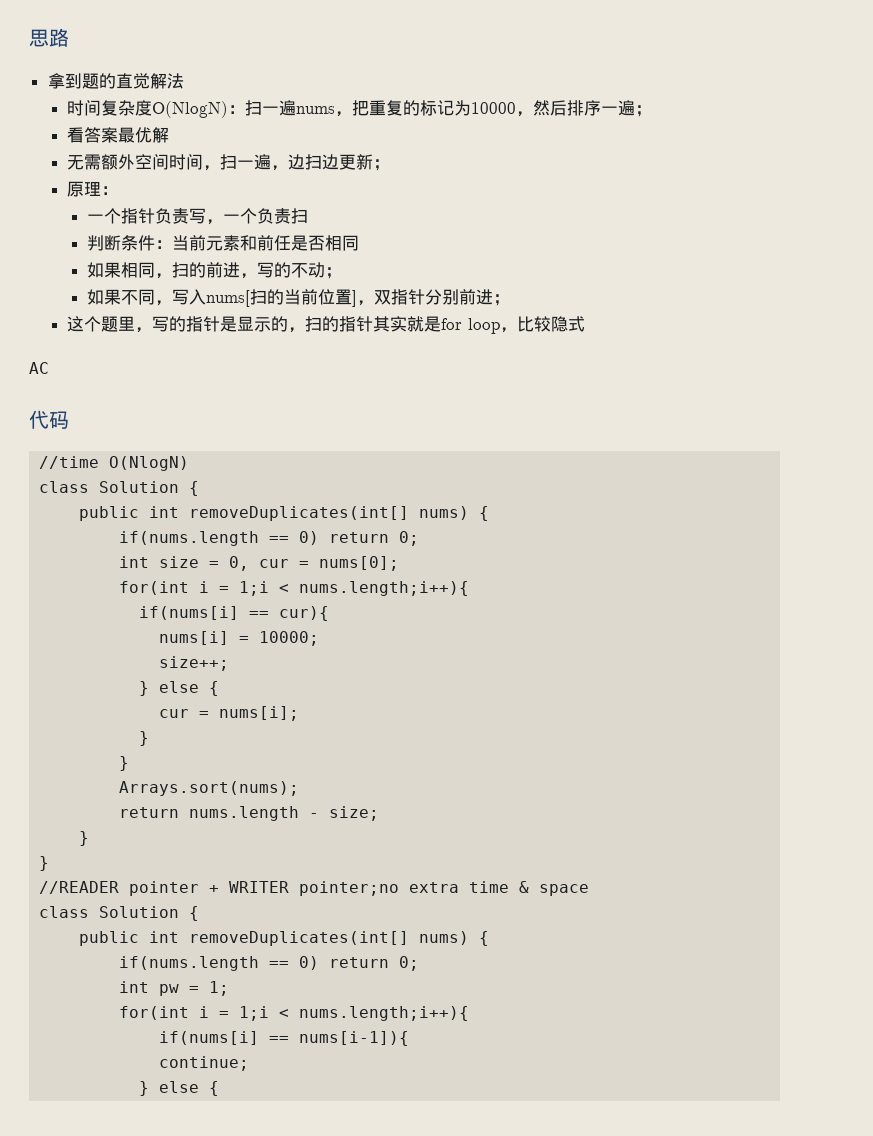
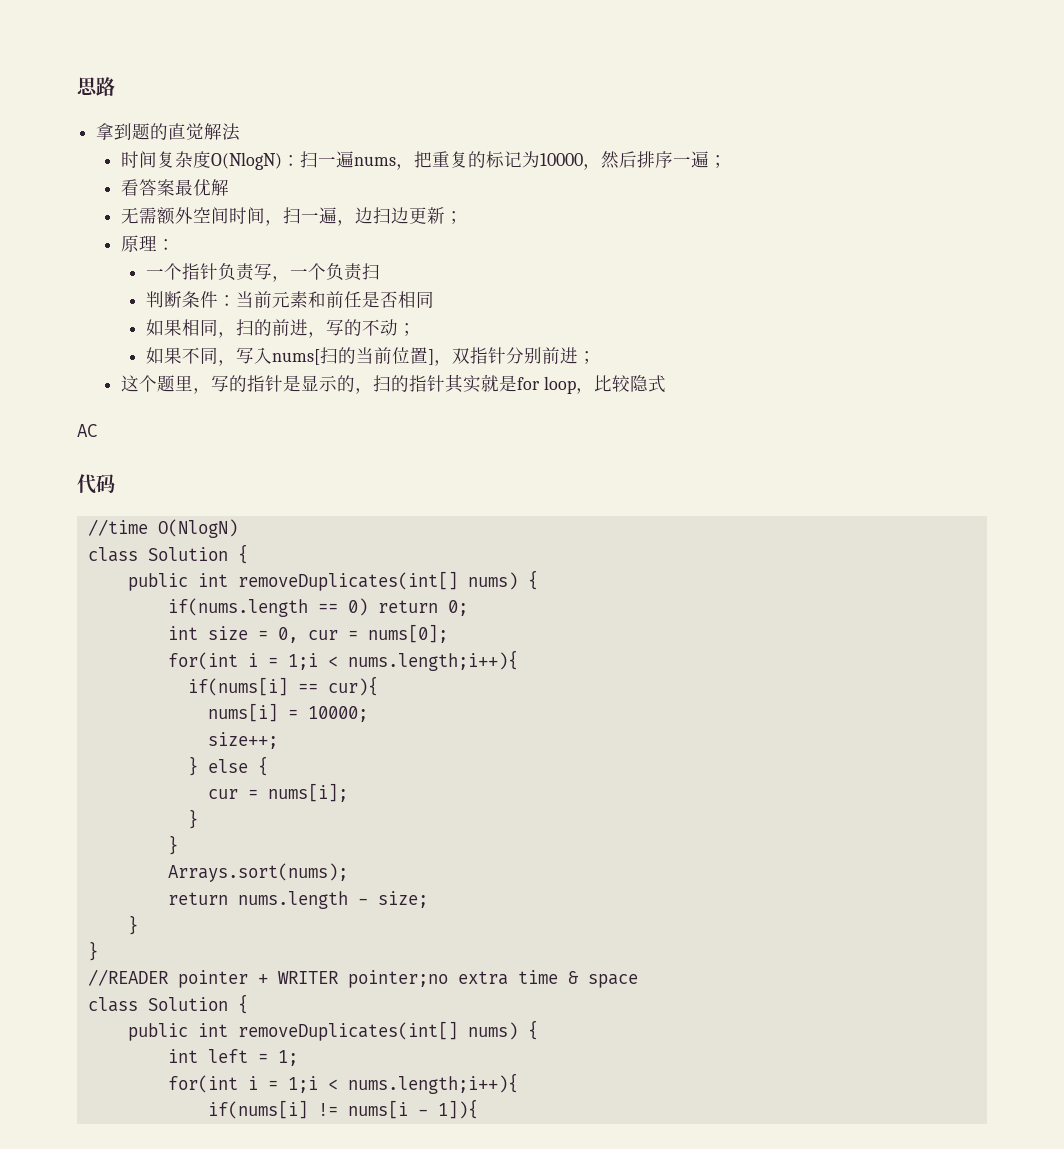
[119,956,420,971] [119,981,180,996] // if(nums.length == 0) return 0; // int pw -> [167,1049,248,1063] // int left
[269,1031,410,1046] [159,1056,250,1071] [139,1081,220,1096] == nums[i-1]){ // continue; // } else { -> [317,1099,478,1119] != nums[i - 1]){

